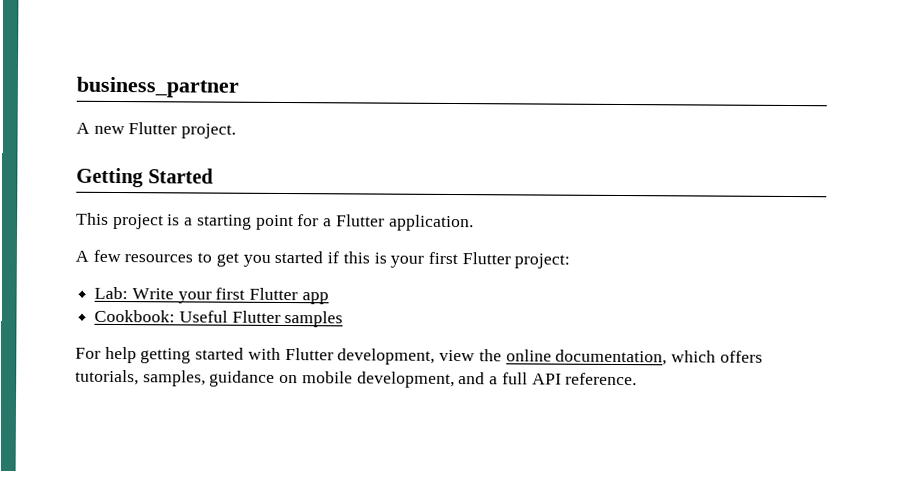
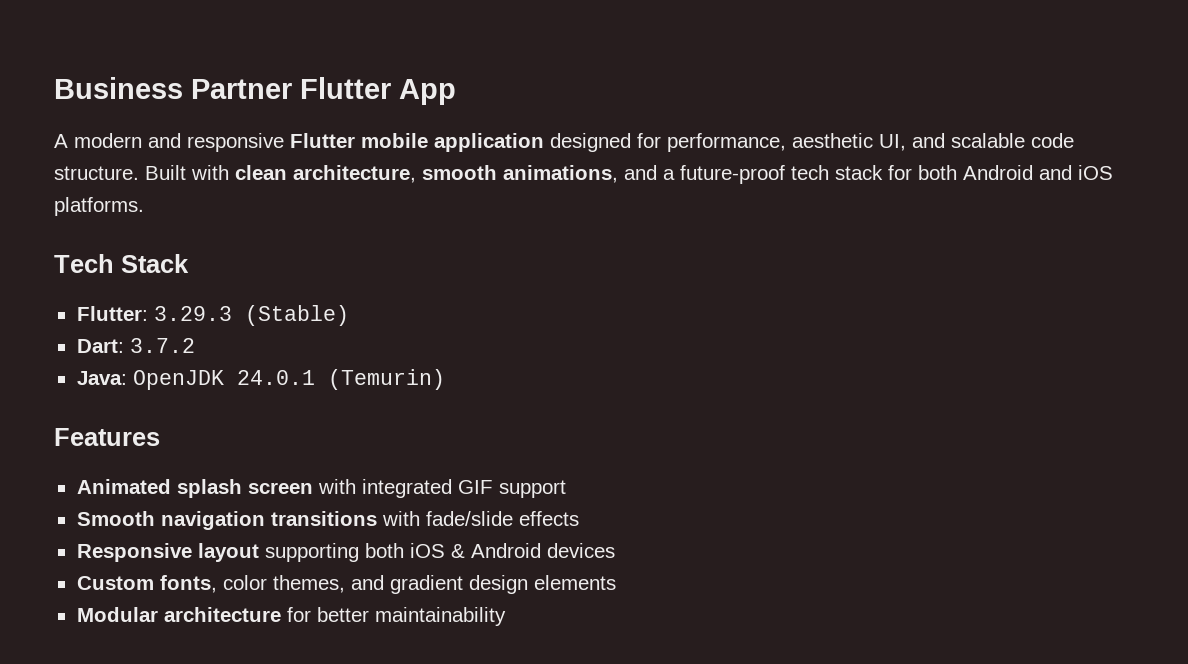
[76,76,239,98] [76,122,237,139] [76,167,214,188] [76,212,474,232] [75,249,571,269] [94,286,329,305] [94,309,344,328] [75,346,763,366] [75,369,638,389] business_partner // A new Flutter project. // Getting Started // This project is a starting point for a Flutter application. // A few resources to get you started if this is your first Flutter project: // Lab: Write your first Flutter app // Cookbook: Useful Flutter samples // For help getting started with Flutter development, view the online documentation, which offers tutorials, samples, guidance on mobile development, and a full API reference. -> [54,77,456,105] [54,133,1074,152] [54,165,1113,184] [54,197,144,216] [54,254,189,273] [76,305,349,326] [76,338,195,353] [76,369,445,390] [54,428,160,446] [76,479,566,498] [76,511,579,530] [76,543,615,562] [76,575,616,594] [76,607,506,626] Business Partner Flutter App // A modern and responsive Flutter mobile application designed for performance, aesthetic UI, and scalable code structure. Built with clean architecture, smooth animations, and a future-proof tech stack for both Android and iOS platforms. // Tech Stack // Flutter: 3.29.3 (Stable) // Dart: 3.7.2 // Java: OpenJDK 24.0.1 (Temurin) // Features // Animated splash screen with integrated GIF support // Smooth navigation transitions with fade/slide effects // Responsive layout supporting both iOS & Android devices // Custom fonts, color themes, and gradient design elements // Modular architecture for better maintainability

